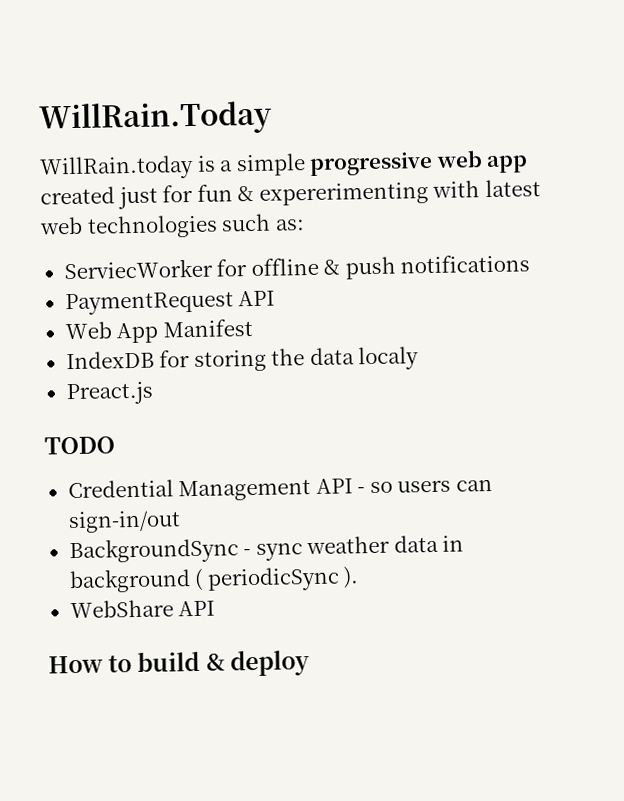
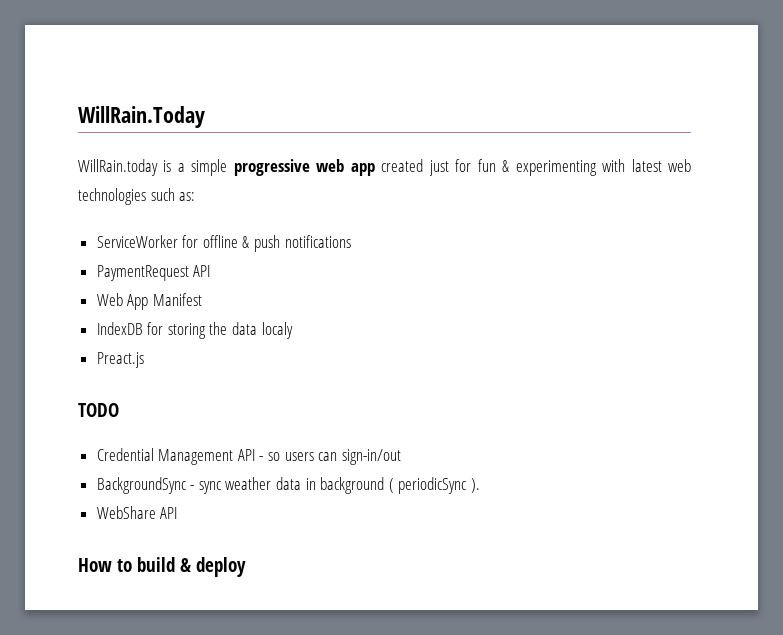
[258,182,429,206] expererimenting -> [515,160,597,176] experimenting
[63,258,213,280] ServiecWorker -> [96,235,178,248] ServiceWorker

